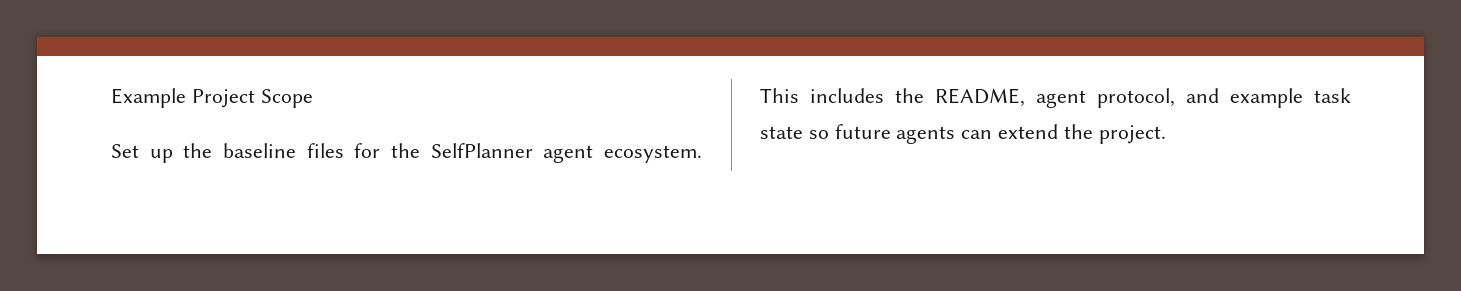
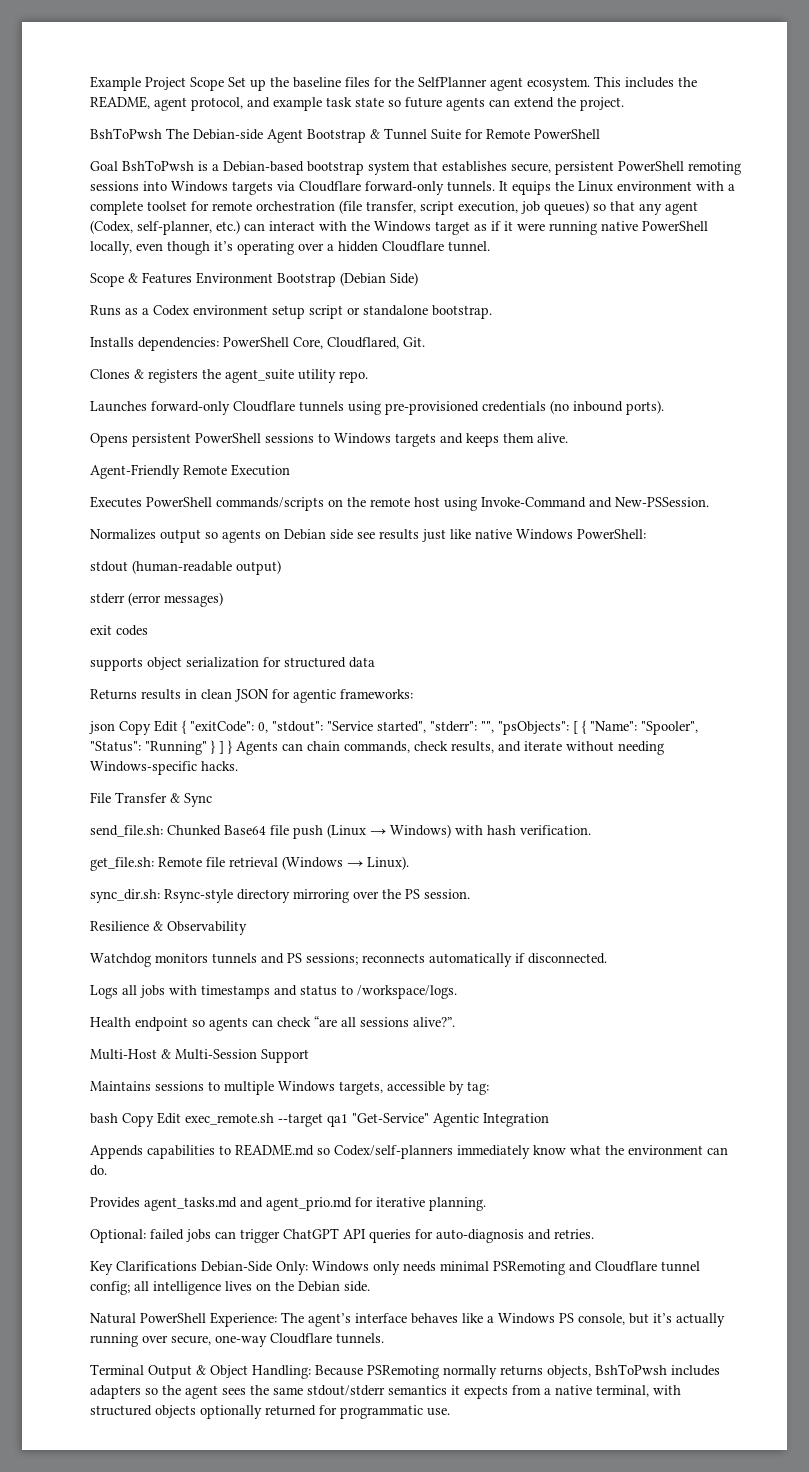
(313, 98) // -> (224, 84) none
(1166, 134) none -> [90,128,600,143] [90,160,741,175] [90,181,735,195] [90,200,698,215] [90,220,708,235] [90,241,490,255] [90,272,418,287] [90,305,492,319] [90,337,425,351] [90,369,368,383] [90,400,664,415] [90,433,568,447] [90,464,290,479] [90,496,709,511] [90,529,646,543] [90,560,281,575] [90,592,223,607] [90,625,148,636] [90,657,375,671] [90,689,413,703] [89,720,698,735] [90,740,664,755] [90,761,238,775] [90,792,212,807] [90,824,591,839] [90,856,409,871] [90,889,470,903] [90,921,247,935] [90,953,607,967] [90,985,457,999] [90,1016,455,1031] [90,1049,309,1063] [90,1081,489,1095] [90,1112,549,1127] [90,1144,728,1159] [90,1165,107,1176] [90,1197,486,1211] [90,1228,594,1243] [90,1261,700,1275] [90,1281,370,1295] [90,1312,725,1327] [90,1333,384,1347] [90,1364,720,1379] [90,1385,681,1399] [90,1405,450,1419] // BshToPwsh The Debian-side Agent Bootstrap & Tunnel Suite for Remote PowerShell // Goal BshToPwsh is a Debian-based bootstrap system that establishes secure, persistent PowerShell remoting sessions into Windows targets via Cloudflare forward-only tunnels. It equips the Linux environment with a complete toolset for remote orchestration (file transfer, script execution, job queues) so that any agent (Codex, self-planner, etc.) can interact with the Windows target as if it were running native PowerShell locally, even though it’s operating over a hidden Cloudflare tunnel. // Scope & Features Environment Bootstrap (Debian Side) // Runs as a Codex environment setup script or standalone bootstrap. // Installs dependencies: PowerShell Core, Cloudflared, Git. // Clones & registers the agent_suite utility repo. // Launches forward-only Cloudflare tunnels using pre-provisioned credentials (no inbound ports). // Opens persistent PowerShell sessions to Windows targets and keeps them alive. // Agent-Friendly Remote Execution // Executes PowerShell commands/scripts on the remote host using Invoke-Command and New-PSSession. // Normalizes output so agents on Debian side see results just like native Windows PowerShell: // stdout (human-readable output) // stderr (error messages) // exit codes // supports object serialization for structured data // Returns results in clean JSON for agentic frameworks: // json Copy Edit { "exitCode": 0, "stdout": "Service started", "stderr": "", "psObjects": [ { "Name": "Spooler", "Status": "Running" } ] } Agents can chain commands, check results, and iterate without needing Windows-specific hacks. // File Transfer & Sync // send_file.sh: Chunked Base64 file push (Linux → Windows) with hash verification. // get_file.sh: Remote file retrieval (Windows → Linux). // sync_dir.sh: Rsync-style directory mirroring over the PS session. // Resilience & Observability // Watchdog monitors tunnels and PS sessions; reconnects automatically if disconnected. // Logs all jobs with timestamps and status to /workspace/logs. // Health endpoint so agents can check “are all sessions alive?”. // Multi-Host & Multi-Session Support // Maintains sessions to multiple Windows targets, accessible by tag: // bash Copy Edit exec_remote.sh --target qa1 "Get-Service" Agentic Integration // Appends capabilities to README.md so Codex/self-planners immediately know what the environment can do. // Provides agent_tasks.md and agent_prio.md for iterative planning. // Optional: failed jobs can trigger ChatGPT API queries for auto-diagnosis and retries. // Key Clarifications Debian-Side Only: Windows only needs minimal PSRemoting and Cloudflare tunnel config; all intelligence lives on the Debian side. // Natural PowerShell Experience: The agent’s interface behaves like a Windows PS console, but it’s actually running over secure, one-way Cloudflare tunnels. // Terminal Output & Object Handling: Because PSRemoting normally returns objects, BshToPwsh includes adapters so the agent sees the same stdout/stderr semantics it expects from a native terminal, with structured objects optionally returned for programmatic use.

